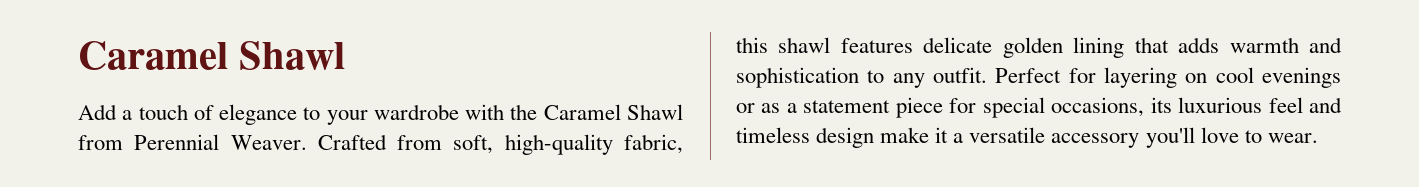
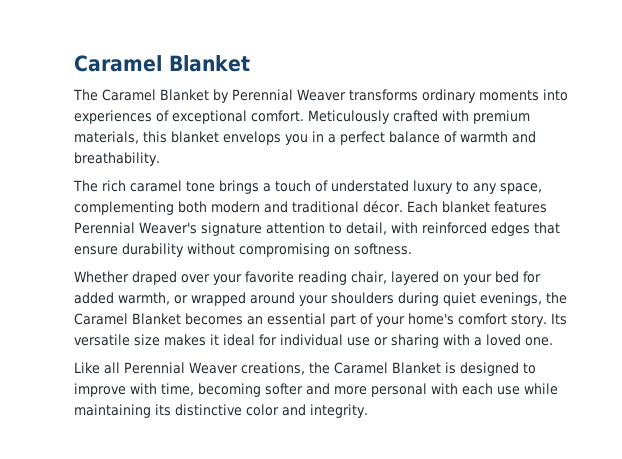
[78,41,345,70] [78,104,683,125] [78,134,683,155] [736,37,1342,58] [736,67,1341,88] [736,97,1342,118] [736,127,1318,148] Caramel Shawl // Add a touch of elegance to your wardrobe with the Caramel Shawl from Perennial Weaver. Crafted from soft, high-quality fabric, this shawl features delicate golden lining that adds warmth and sophistication to any outfit. Perfect for layering on cool evenings or as a statement piece for special occasions, its luxurious feel and timeless design make it a versatile accessory you'll love to wear. -> [74,55,250,72] [73,89,568,103] [74,110,530,124] [74,131,536,145] [74,152,160,166] [73,180,542,194] [74,200,547,215] [74,222,560,236] [74,243,412,257] [74,271,541,285] [74,292,567,306] [74,313,567,327] [74,334,553,348] [74,362,536,376] [74,383,558,397] [74,404,368,418] Caramel Blanket // The Caramel Blanket by Perennial Weaver transforms ordinary moments into experiences of exceptional comfort. Meticulously crafted with premium materials, this blanket envelops you in a perfect balance of warmth and breathability. // The rich caramel tone brings a touch of understated luxury to any space, complementing both modern and traditional décor. Each blanket features Perennial Weaver's signature attention to detail, with reinforced edges that ensure durability without compromising on softness. // Whether draped over your favorite reading chair, layered on your bed for added warmth, or wrapped around your shoulders during quiet evenings, the Caramel Blanket becomes an essential part of your home's comfort story. Its versatile size makes it ideal for individual use or sharing with a loved one. // Like all Perennial Weaver creations, the Caramel Blanket is designed to improve with time, becoming softer and more personal with each use while maintaining its distinctive color and integrity.

